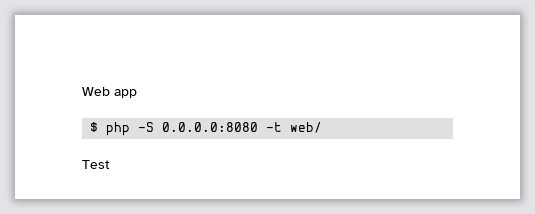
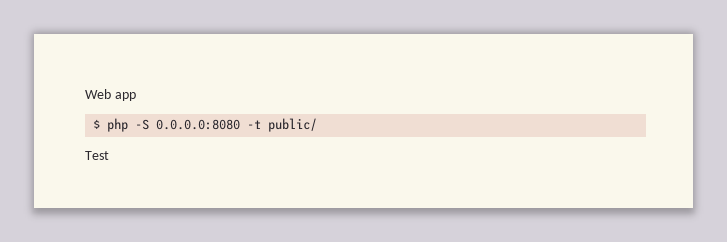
[290,122,323,133] web/ -> [268,118,318,132] public/

